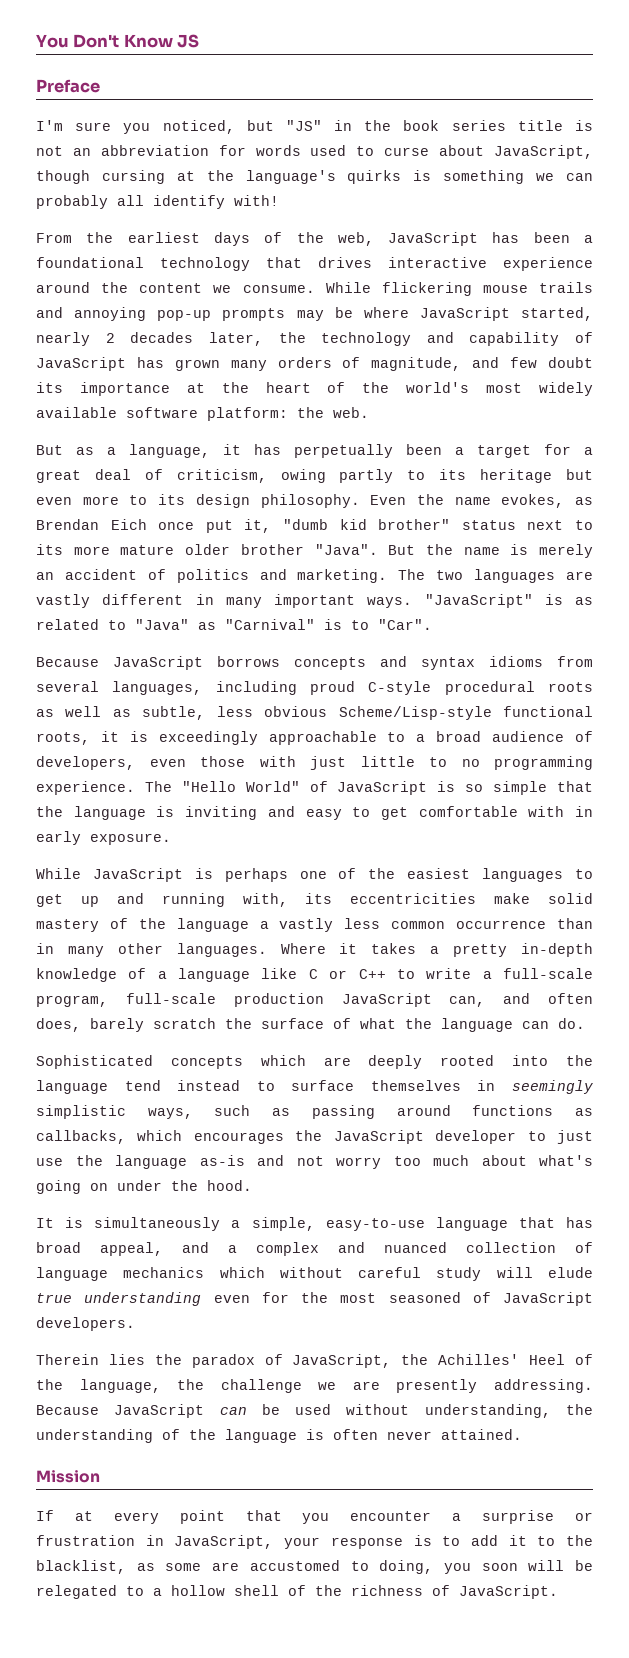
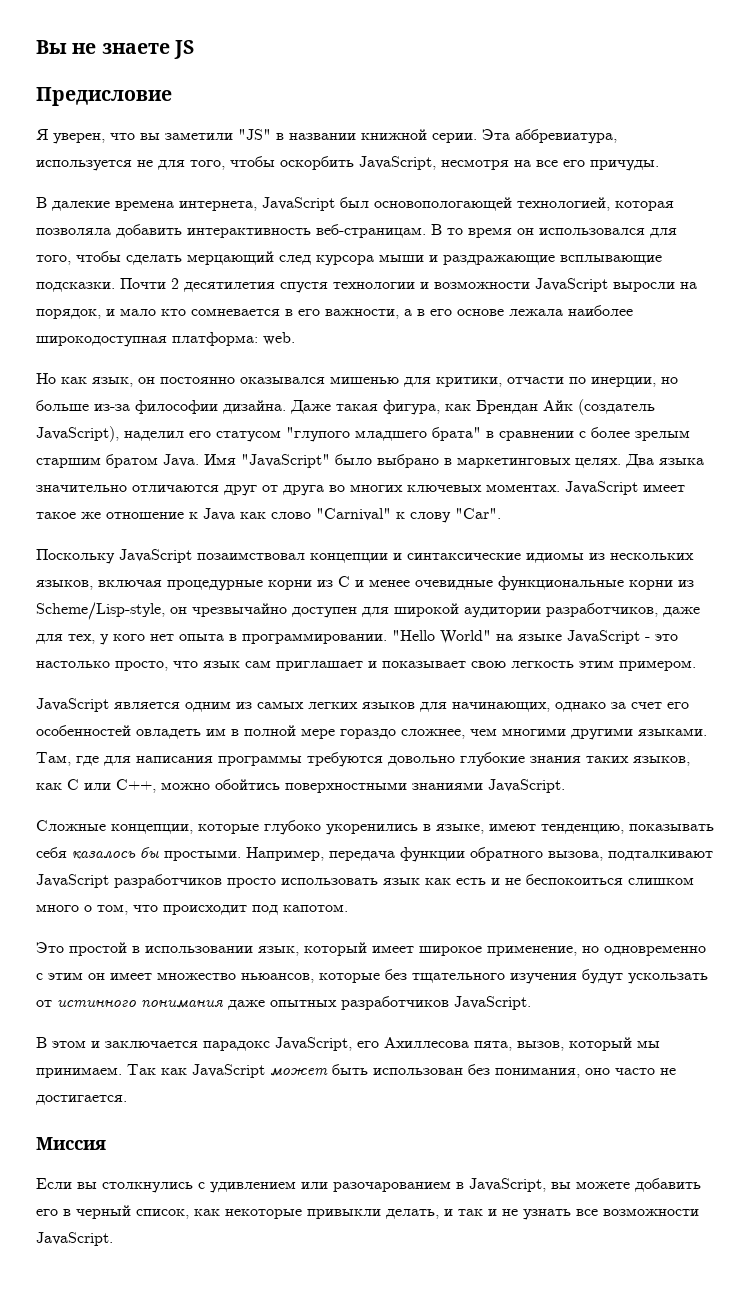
[36,34,200,48] [36,79,100,93] [36,120,593,134] [36,145,594,159] [36,170,594,184] [36,195,279,209] [36,232,593,246] [36,257,593,271] [36,282,593,296] [36,307,593,321] [36,332,593,346] [36,357,594,371] [36,382,594,396] [36,407,369,421] [36,444,593,458] [36,469,594,483] [36,494,593,508] [36,519,594,533] [36,544,593,558] [36,569,594,583] [36,594,593,608] [36,619,432,630] [36,656,593,670] [36,681,593,695] [36,706,593,720] [36,731,594,745] [36,756,593,770] [36,781,594,795] [36,806,593,820] [36,831,171,845] [36,868,594,882] [36,893,593,907] [36,918,594,932] [36,943,594,957] [36,968,594,982] [36,993,593,1007] [36,1018,585,1032] [36,1055,593,1069] [36,1080,593,1094] [36,1105,593,1119] [36,1130,593,1144] [36,1155,593,1169] [36,1180,252,1194] [36,1217,593,1231] [36,1242,593,1256] [36,1267,593,1281] [36,1292,593,1306] [36,1317,135,1331] [36,1354,594,1368] [36,1379,593,1393] [36,1404,593,1418] [36,1429,522,1443] [36,1470,100,1483] [36,1510,594,1524] [36,1535,593,1549] [36,1560,593,1574] [36,1585,450,1599] You Don't Know JS // Preface // I'm sure you noticed, but "JS" in the book series title is not an abbreviation for words used to curse about JavaScript, though cursing at the language's quirks is something we can probably all identify with! // From the earliest days of the web, JavaScript has been a foundational technology that drives interactive experience around the content we consume. While flickering mouse trails and annoying pop-up prompts may be where JavaScript started, nearly 2 decades later, the technology and capability of JavaScript has grown many orders of magnitude, and few doubt its importance at the heart of the world's most widely available software platform: the web. // But as a language, it has perpetually been a target for a great deal of criticism, owing partly to its heritage but even more to its design philosophy. Even the name evokes, as Brendan Eich once put it, "dumb kid brother" status next to its more mature older brother "Java". But the name is merely an accident of politics and marketing. The two languages are vastly different in many important ways. "JavaScript" is as related to "Java" as "Carnival" is to "Car". // Because JavaScript borrows concepts and syntax idioms from several languages, including proud C-style procedural roots as well as subtle, less obvious Scheme/Lisp-style functional roots, it is exceedingly approachable to a broad audience of developers, even those with just little to no programming experience. The "Hello World" of JavaScript is so simple that the language is inviting and easy to get comfortable with in early exposure. // While JavaScript is perhaps one of the easiest languages to get up and running with, its eccentricities make solid mastery of the language a vastly less common occurrence than in many other languages. Where it takes a pretty in-depth knowledge of a language like C or C++ to write a full-scale program, full-scale production JavaScript can, and often does, barely scratch the surface of what the language can do. // Sophisticated concepts which are deeply rooted into the language tend instead to surface themselves in seemingly simplistic ways, such as passing around functions as callbacks, which encourages the JavaScript developer to just use the language as-is and not worry too much about what's going on under the hood. // It is simultaneously a simple, easy-to-use language that has broad appeal, and a complex and nuanced collection of language mechanics which without careful study will elude true understanding even for the most seasoned of JavaScript developers. // Therein lies the paradox of JavaScript, the Achilles' Heel of the language, the challenge we are presently addressing. Because JavaScript can be used without understanding, the understanding of the language is often never attained. // Mission // If at every point that you encounter a surprise or frustration in JavaScript, your response is to add it to the blacklist, as some are accustomed to doing, you soon will be relegated to a hollow shell of the richness of -> [36,40,194,59] [36,87,172,106] [36,129,617,144] [36,156,659,171] [36,197,674,211] [36,224,677,238] [36,251,662,266] [36,278,697,293] [36,305,633,319] [36,332,295,347] [36,373,678,387] [36,399,655,415] [36,426,690,442] [36,454,704,468] [36,481,685,496] [36,508,501,523] [36,549,694,564] [36,576,694,591] [36,602,700,620] [36,630,678,645] [36,660,696,671] [36,698,689,712] [36,725,707,740] [36,752,690,767] [36,779,565,793] [36,820,714,835] [36,847,713,862] [36,874,694,888] [36,904,348,915] [36,942,706,956] [36,969,708,984] [36,996,531,1010] [36,1037,660,1051] [36,1064,676,1078] [36,1095,127,1105] [36,1137,106,1150] [36,1178,701,1193] [36,1205,699,1220] Вы не знаете JS // Предисловие // Я уверен, что вы заметили "JS" в названии книжной серии. Эта аббревиатура, используется не для того, чтобы оскорбить JavaScript, несмотря на все его причуды. // В далекие времена интернета, JavaScript был основопологающей технологией, которая позволяла добавить интерактивность веб-страницам. В то время он использовался для того, чтобы сделать мерцающий след курсора мыши и раздражающие всплывающие подсказки. Почти 2 десятилетия спустя технологии и возможности JavaScript выросли на порядок, и мало кто сомневается в его важности, а в его основе лежала наиболее широкодоступная платформа: web. // Но как язык, он постоянно оказывался мишенью для критики, отчасти по инерции, но больше из-за философии дизайна. Даже такая фигура, как Брендан Айк (создатель JavaScript), наделил его статусом "глупого младшего брата" в сравнении с более зрелым старшим братом Java. Имя "JavaScript" было выбрано в маркетинговых целях. Два языка значительно отличаются друг от друга во многих ключевых моментах. JavaScript имеет такое же отношение к Java как слово "Carnival" к слову "Car". // Поскольку JavaScript позаимствовал концепции и синтаксические идиомы из нескольких языков, включая процедурные корни из C и менее очевидные функциональные корни из Scheme/Lisp-style, он чрезвычайно доступен для широкой аудитории разработчиков, даже для тех, у кого нет опыта в программировании. "Hello World" на языке JavaScript - это настолько просто, что язык сам приглашает и показывает свою легкость этим примером. // JavaScript является одним из самых легких языков для начинающих, однако за счет его особенностей овладеть им в полной мере гораздо сложнее, чем многими другими языками. Там, где для написания программы требуются довольно глубокие знания таких языков, как C или C++, можно обойтись поверхностными знаниями JavaScript. // Сложные концепции, которые глубоко укоренились в языке, имеют тенденцию, показывать себя казалось бы простыми. Например, передача функции обратного вызова, подталкивают JavaScript разработчиков просто использовать язык как есть и не беспокоиться слишком много о том, что происходит под капотом. // Это простой в использовании язык, который имеет широкое применение, но одновременно с этим он имеет множество ньюансов, которые без тщательного изучения будут ускользать от истинного понимания даже опытных разработчиков JavaScript. // В этом и заключается парадокс JavaScript, его Ахиллесова пята, вызов, который мы принимаем. Так как JavaScript может быть использован без понимания, оно часто не достигается. // Миссия // Если вы столкнулись с удивлением или разочарованием в JavaScript, вы можете добавить его в черный список, как некоторые привыкли делать, и так и не узнать все возможности

